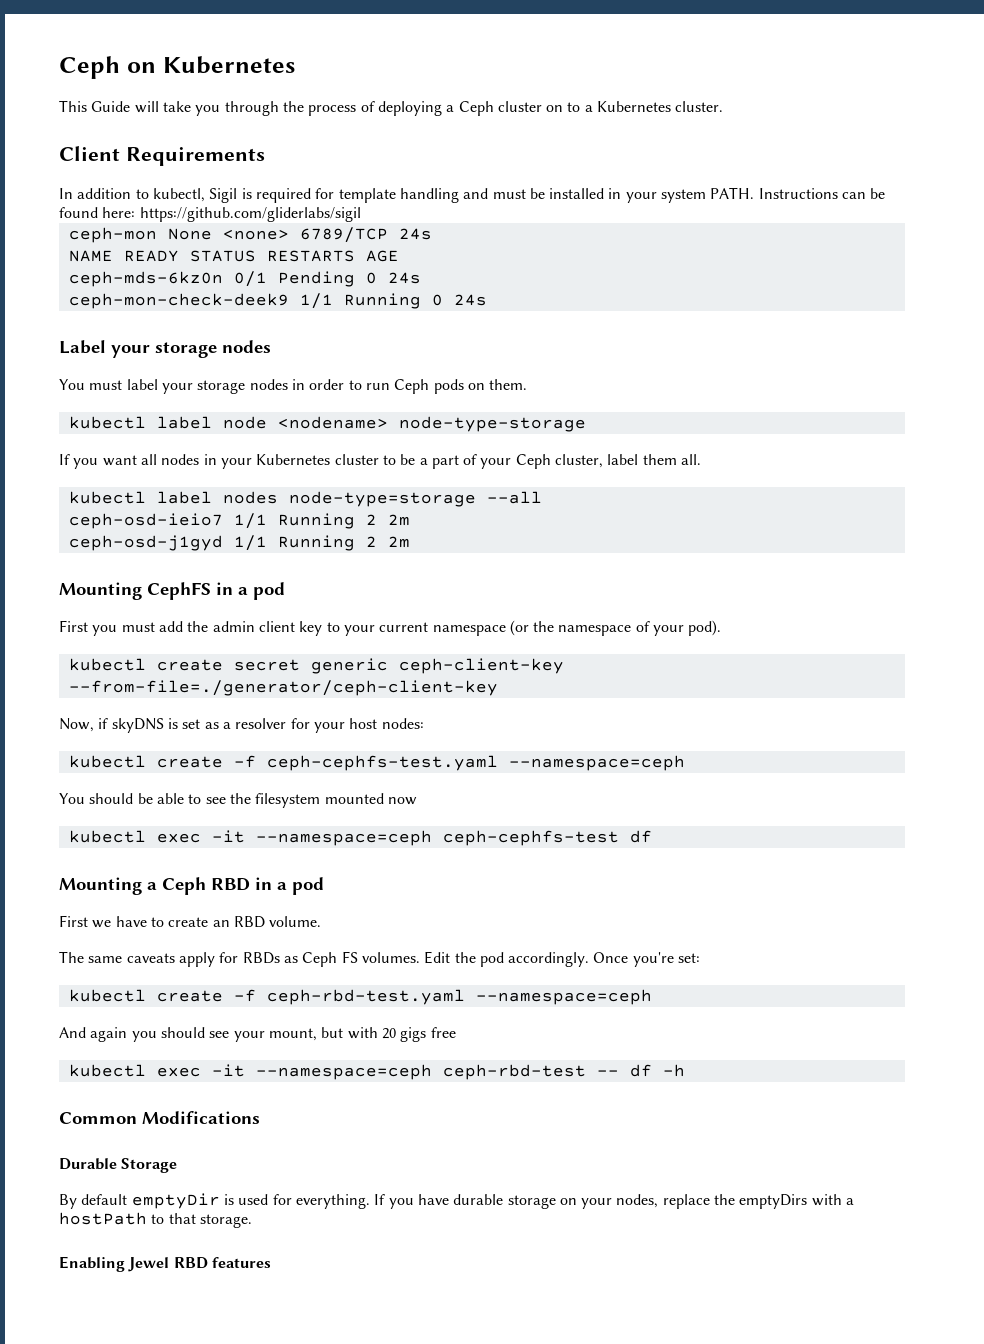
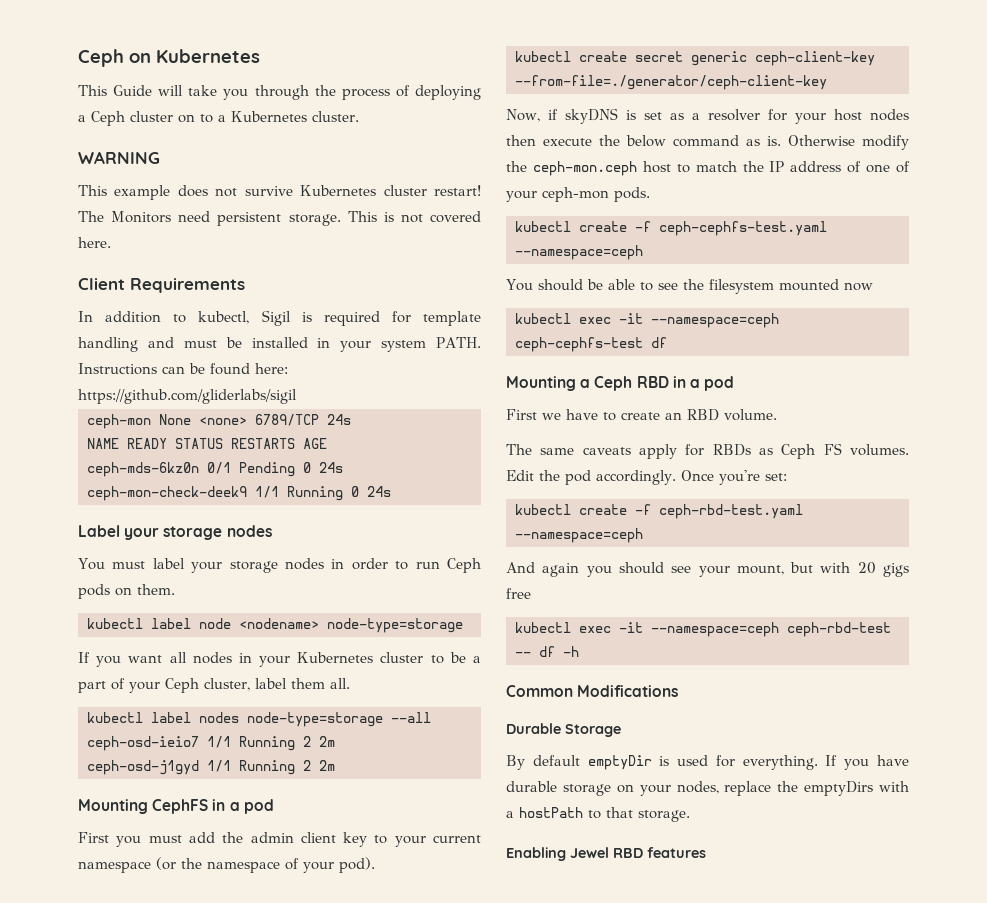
(724, 106) none -> [78,151,160,164] [78,185,481,200] [78,211,481,226] [78,237,111,248] // WARNING // This example does not survive Kubernetes cluster restart! The Monitors need persistent storage. This is not covered here.
[398,416,586,432] node-type-storage -> [327,618,463,633] node-type=storage
[381,718,424,729] nodes: -> [870,109,909,121] [506,135,909,150] [506,161,910,176] [506,187,650,202] nodes then execute the below command as is. Otherwise modify the ceph-mon.ceph host to match the IP address of one of your ceph-mon pods.

